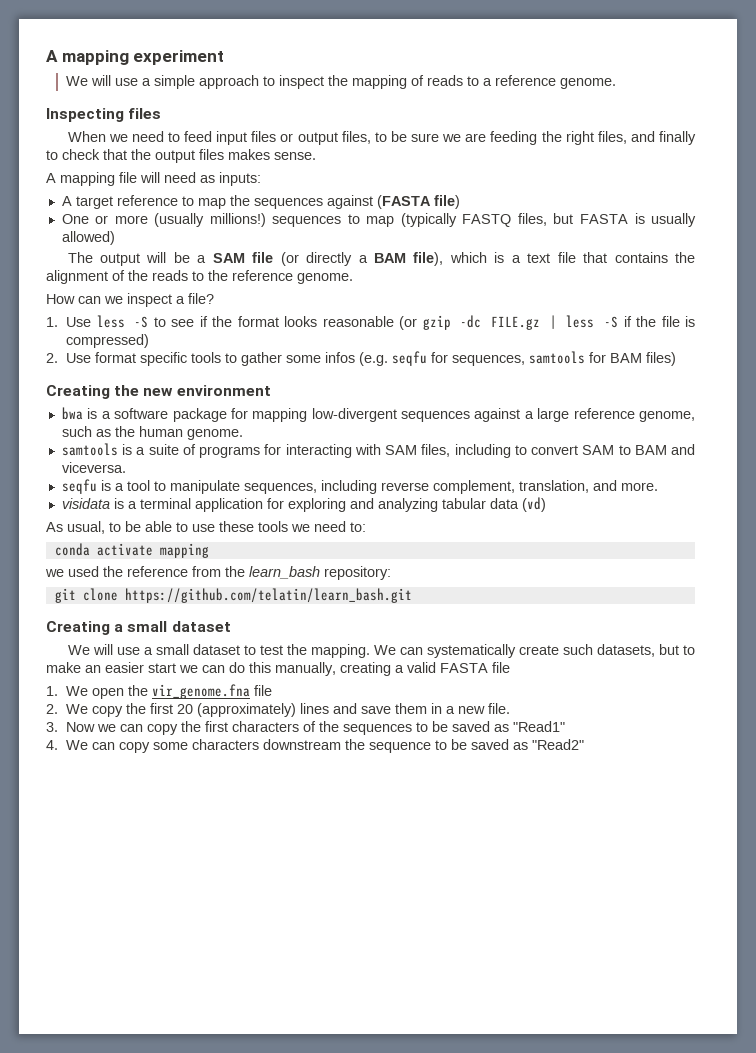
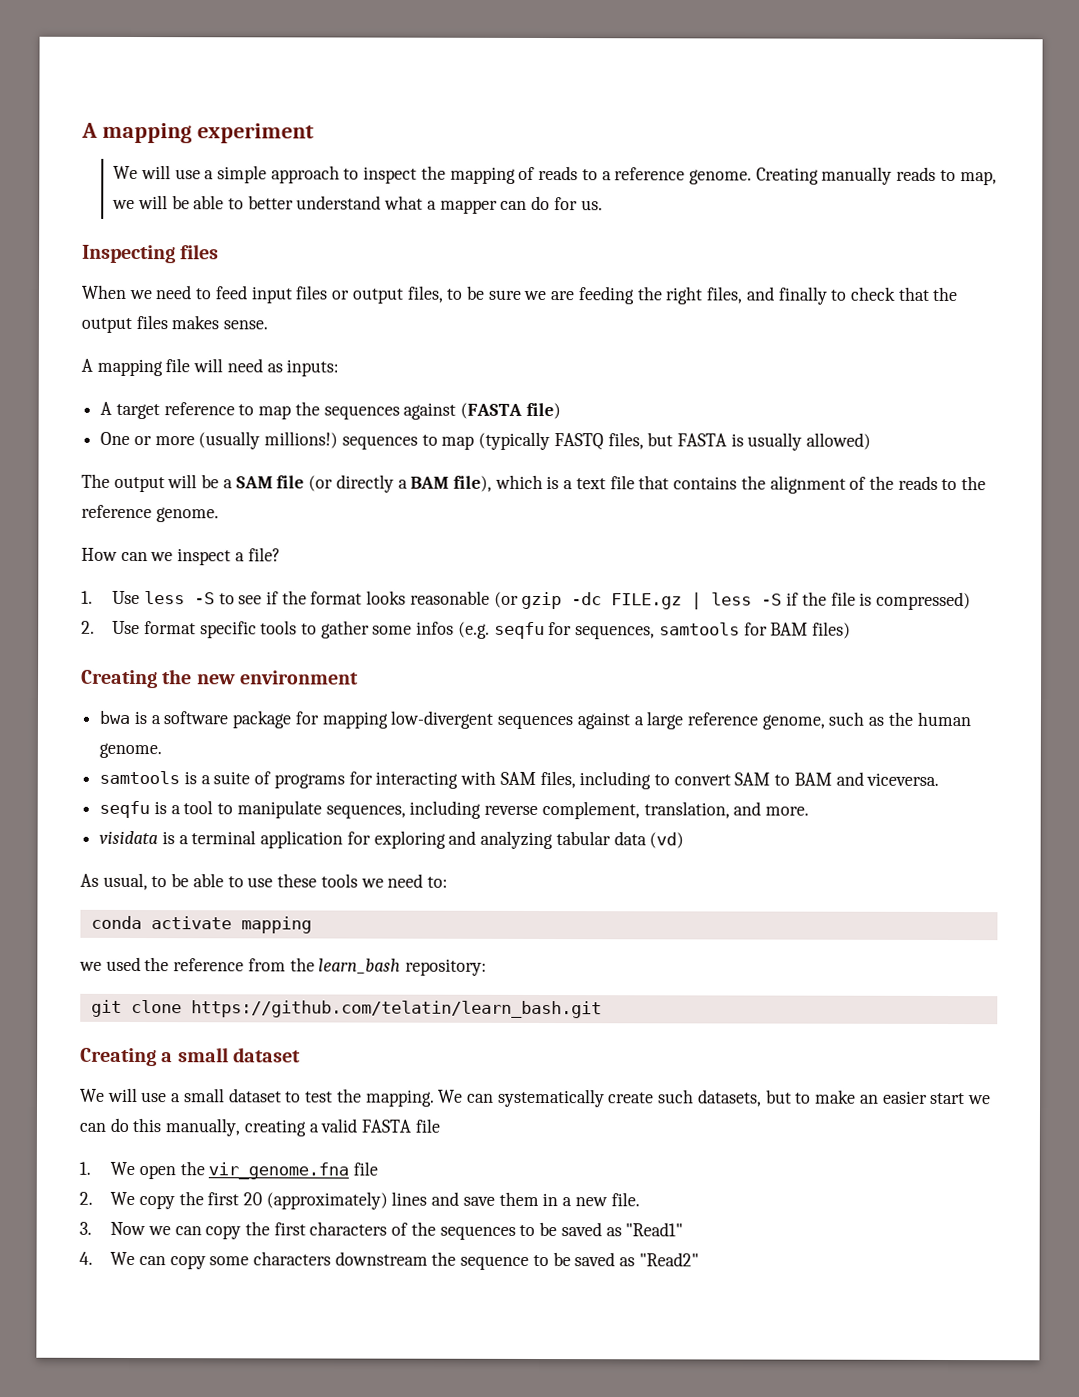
(617, 83) none -> [755,166,997,186] [112,195,603,214] Creating manually reads to map, we will be able to better understand what a mapper can do for us.

